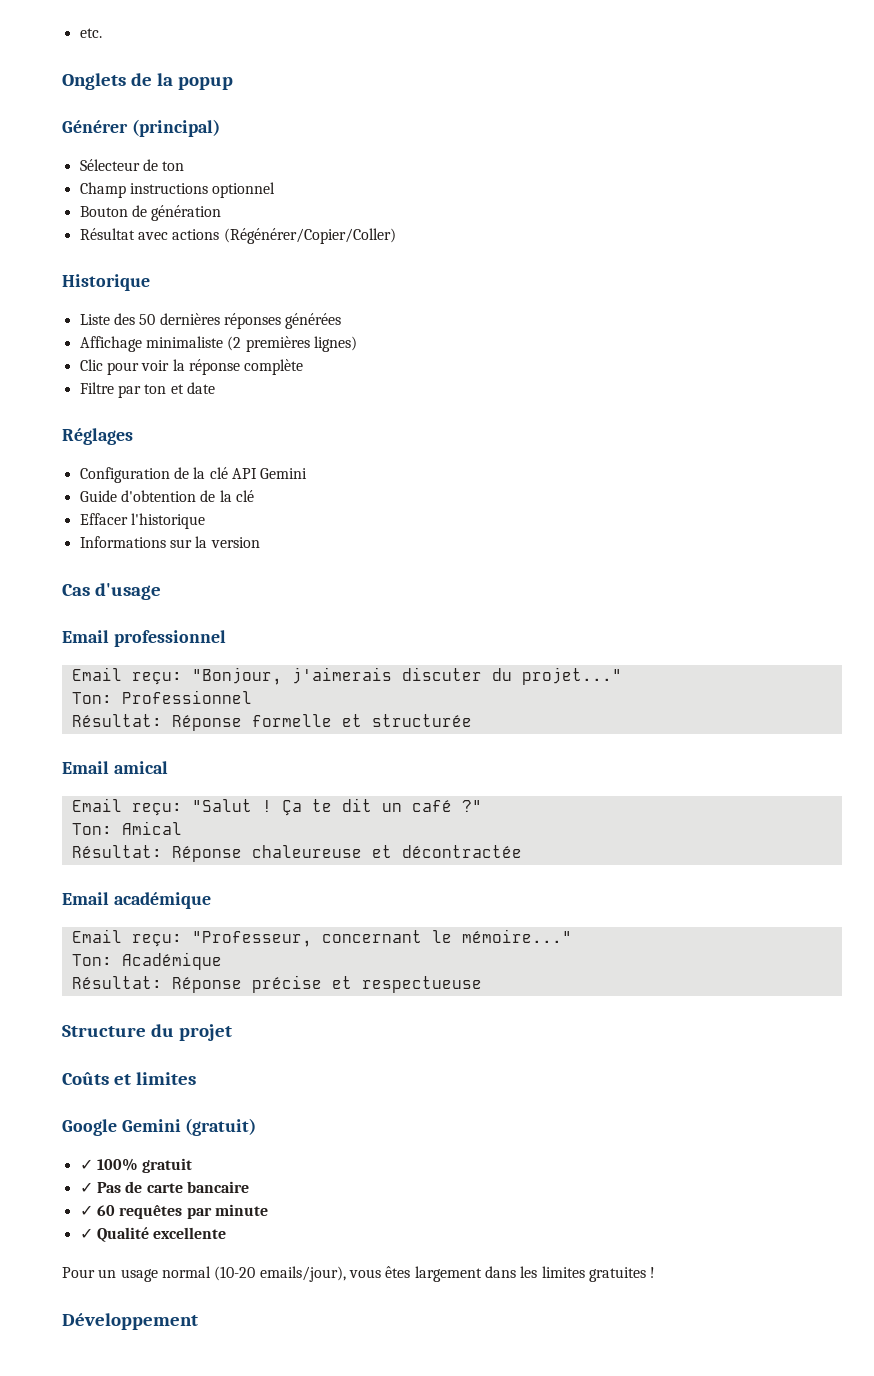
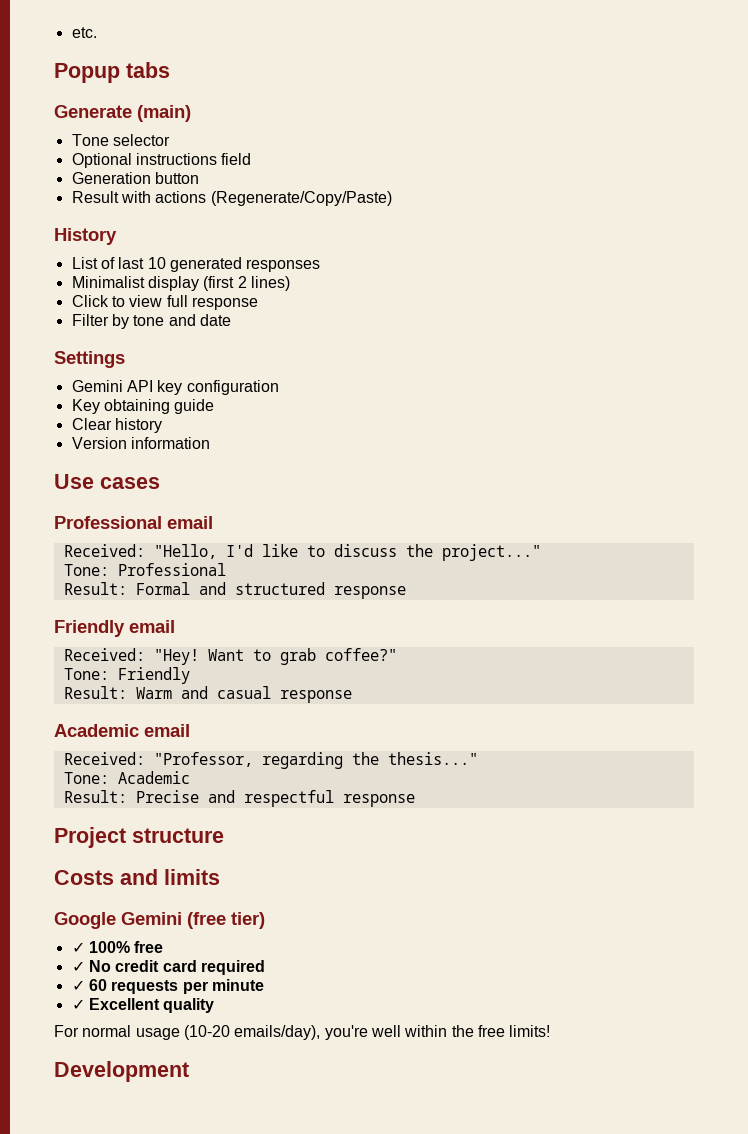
[62,73,233,90] [62,119,220,137] [79,159,185,171] [79,182,276,198] [79,205,222,221] [79,228,396,244] [62,274,150,291] [79,313,342,329] [79,336,357,352] [79,359,304,375] [79,382,215,398] [62,428,133,445] [79,467,308,483] [79,490,254,502] [79,513,205,529] [79,536,260,548] [62,583,161,600] [62,630,226,647] [71,667,622,685] [71,690,252,704] [71,714,472,731] [62,761,168,774] [71,798,482,816] [71,821,182,835] [71,845,522,862] [62,892,211,909] [71,929,572,947] [71,952,222,970] [71,975,482,993] [62,1024,232,1041] [62,1072,196,1085] Onglets de la popup // Générer (principal) // Sélecteur de ton // Champ instructions optionnel // Bouton de génération // Résultat avec actions (Régénérer/Copier/Coller) // Historique // Liste des 50 dernières réponses générées // Affichage minimaliste (2 premières lignes) // Clic pour voir la réponse complète // Filtre par ton et date // Réglages // Configuration de la clé API Gemini // Guide d'obtention de la clé // Effacer l'historique // Informations sur la version // Cas d'usage // Email professionnel // Email reçu: "Bonjour, j'aimerais discuter du projet..." // Ton: Professionnel // Résultat: Réponse formelle et structurée // Email amical // Email reçu: "Salut ! Ça te dit un café ?" // Ton: Amical // Résultat: Réponse chaleureuse et décontractée // Email académique // Email reçu: "Professeur, concernant le mémoire..." // Ton: Académique // Résultat: Réponse précise et respectueuse // Structure du projet // Coûts et limites -> [54,62,170,83] [54,105,191,122] [71,134,170,146] [71,153,252,168] [71,172,199,184] [71,191,392,206] [54,228,117,245] [71,257,321,272] [71,276,290,291] [71,295,258,310] [71,314,231,329] [54,351,125,368] [71,380,279,395] [71,399,215,414] [71,418,162,433] [71,437,210,449] [54,474,160,489] [54,516,213,529] [63,544,541,561] [63,563,226,576] [63,582,406,599] [54,620,175,637] [63,648,397,665] [63,667,190,684] [63,686,352,703] [54,724,190,737] [63,752,478,769] [63,771,190,784] [63,790,415,807] [54,827,224,848] [54,869,220,885] Popup tabs // Generate (main) // Tone selector // Optional instructions field // Generation button // Result with actions (Regenerate/Copy/Paste) // History // List of last 10 generated responses // Minimalist display (first 2 lines) // Click to view full response // Filter by tone and date // Settings // Gemini API key configuration // Key obtaining guide // Clear history // Version information // Use cases // Professional email // Received: "Hello, I'd like to discuss the project..." // Tone: Professional // Result: Formal and structured response // Friendly email // Received: "Hey! Want to grab coffee?" // Tone: Friendly // Result: Warm and casual response // Academic email // Received: "Professor, regarding the thesis..." // Tone: Academic // Result: Precise and respectful response // Project structure // Costs and limits
[185,1118,257,1136] (gratuit) -> [187,912,265,929] (free tier)
[142,1158,193,1173] [79,1181,249,1193] gratuit // ✓ Pas de carte bancaire -> [134,941,164,953] [71,960,265,975] free // ✓ No credit card required
[119,1205,212,1219] requêtes par -> [111,980,208,994] requests per
[96,1227,227,1242] [62,1266,656,1282] [62,1313,198,1330] Qualité excellente // Pour un usage normal (10-20 emails/jour), vous êtes largement dans les limites gratuites ! // Développement -> [88,998,215,1013] [54,1025,551,1040] [54,1061,189,1082] Excellent quality // For normal usage (10-20 emails/day), you're well within the free limits! // Development

